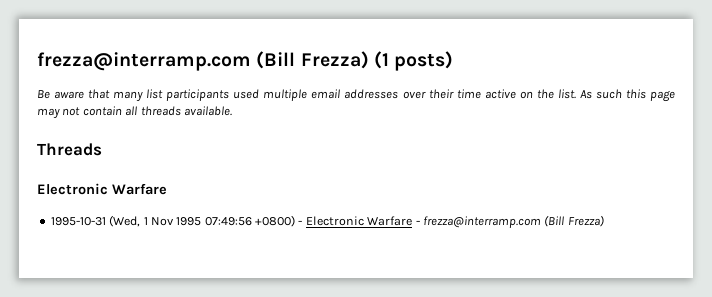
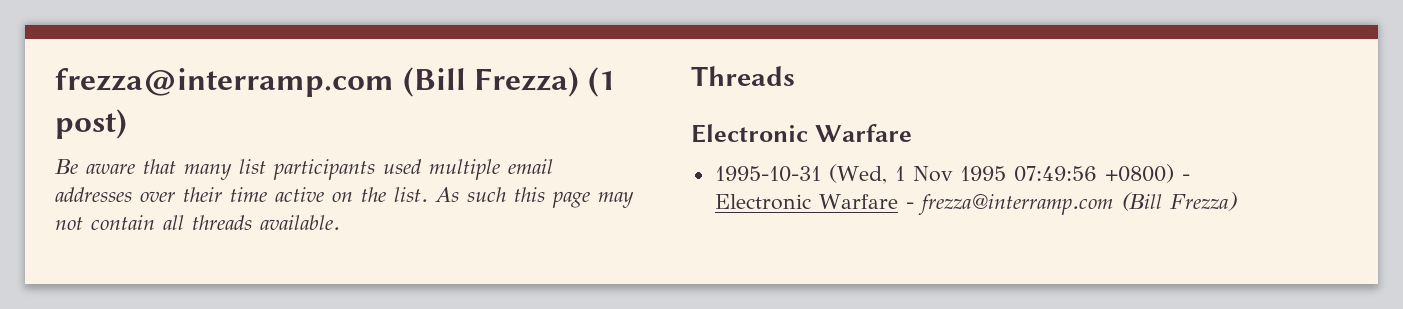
[394,51,454,71] posts) -> [55,109,127,139] post)

